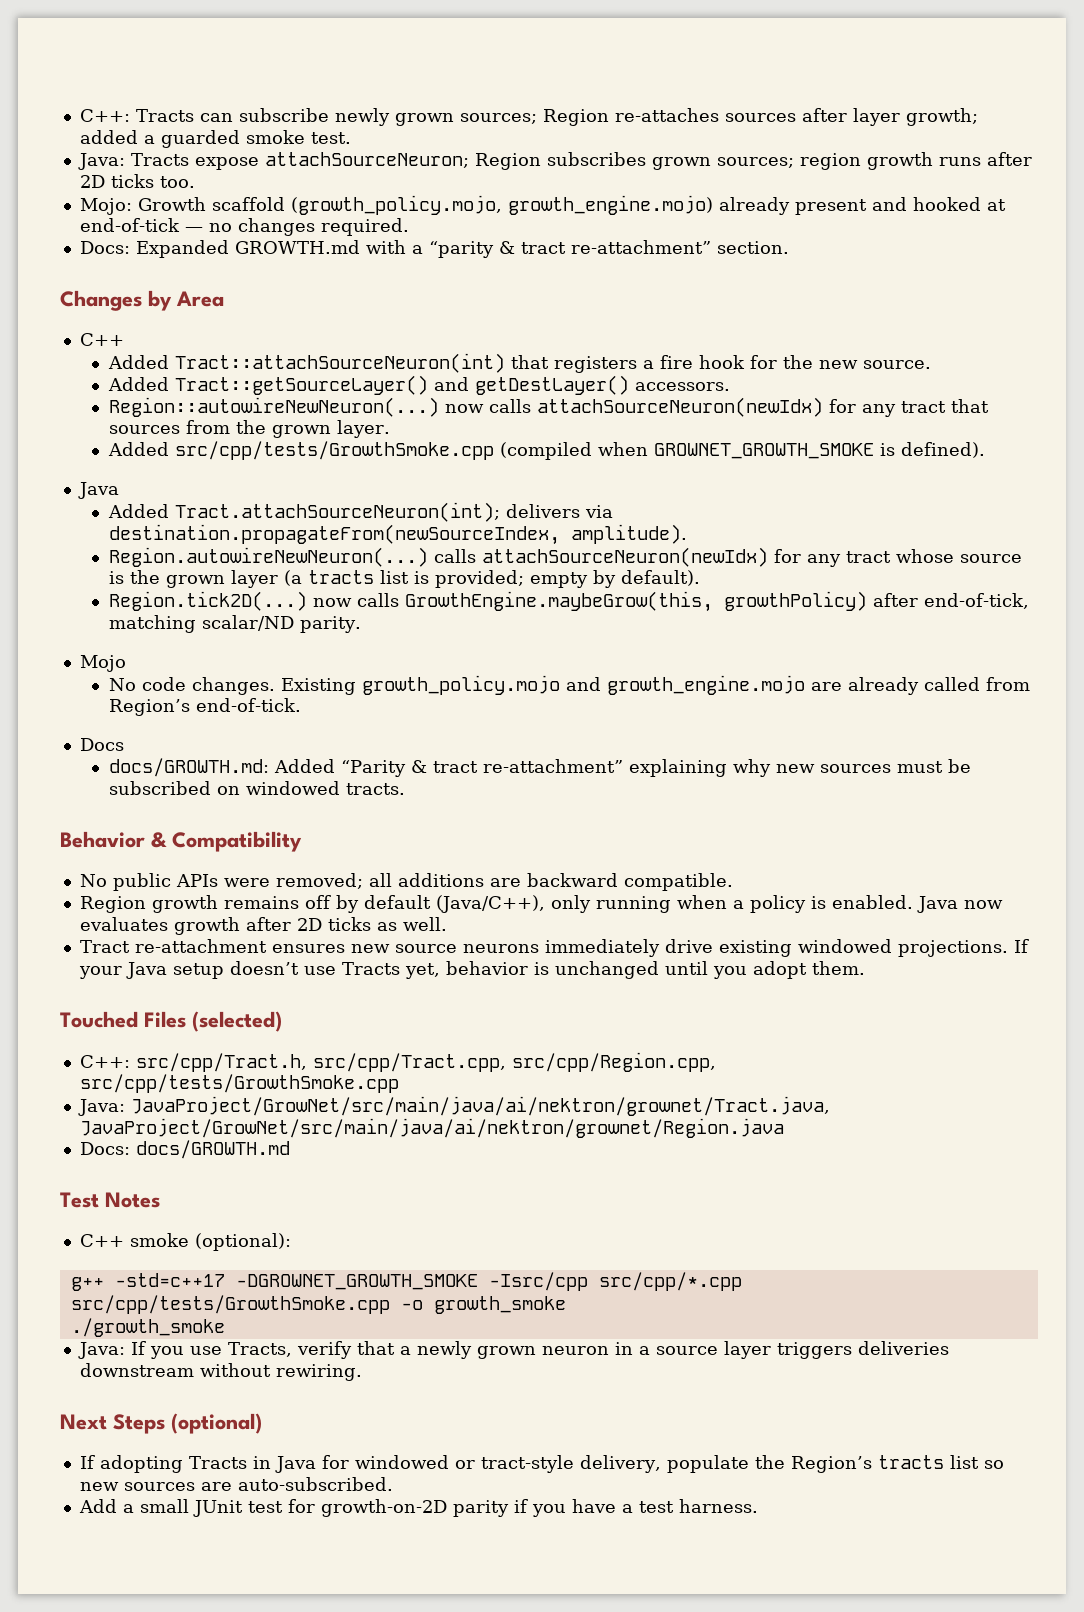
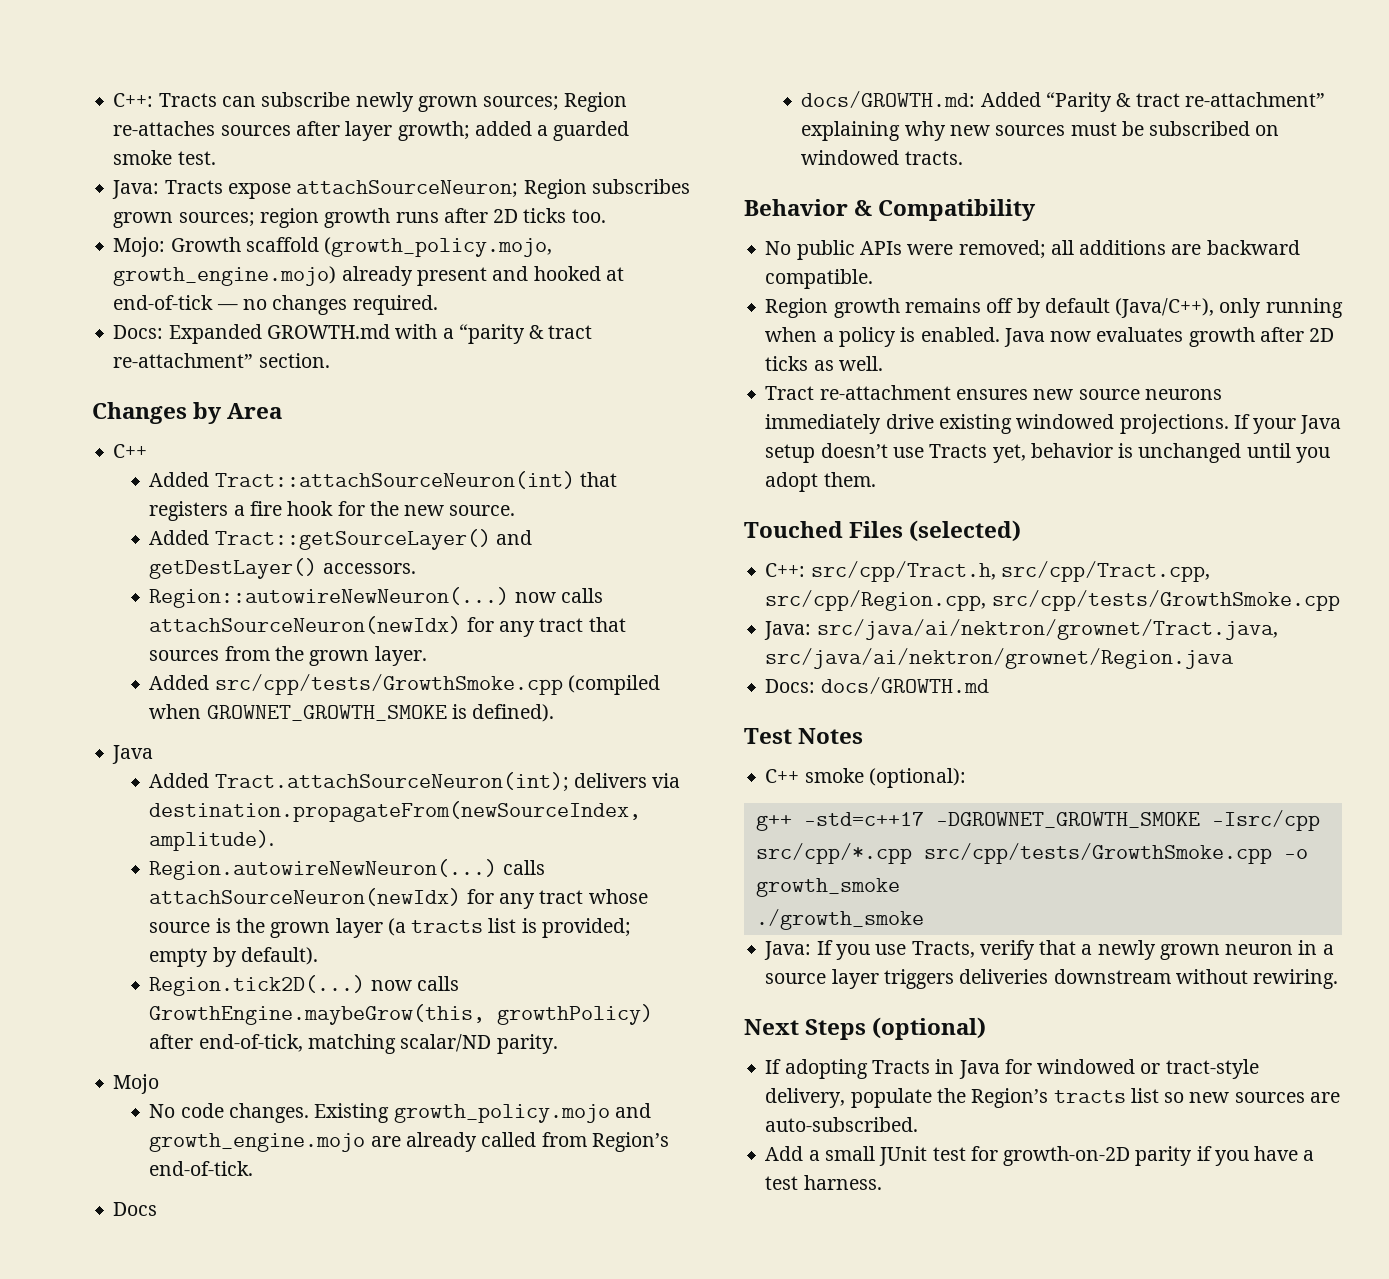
[130,1096,830,1116] [79,1118,784,1138] JavaProject/GrowNet/src/main/java/ai/nektron/grownet/Tract.java, JavaProject/GrowNet/src/main/java/ai/nektron/grownet/Region.java -> [816,619,1278,640] [765,648,1235,669] src/java/ai/nektron/grownet/Tract.java, src/java/ai/nektron/grownet/Region.java

